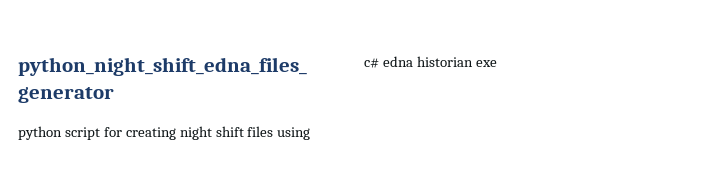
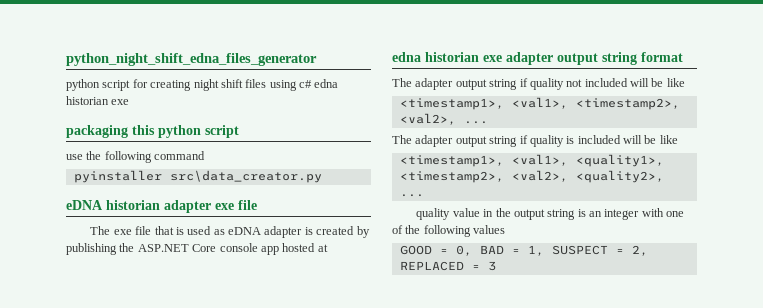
(497, 63) none -> [66,125,239,138] [66,151,206,163] [73,170,322,183] [66,200,257,213] [90,226,370,238] [66,243,328,255] [392,52,683,65] [392,78,685,90] [399,97,680,110] [399,113,488,125] [392,135,678,147] [399,154,664,167] [399,170,664,183] [399,194,424,197] [416,208,685,220] [392,225,506,237] [399,245,648,256] [399,261,496,271] // packaging this python script // use the following command // pyinstaller src\data_creator.py // eDNA historian adapter exe file // The exe file that is used as eDNA adapter is created by publishing the ASP.NET Core console app hosted at // edna historian exe adapter output string format // The adapter output string if quality not included will be like // <timestamp1>, <val1>, <timestamp2>, <val2>, ... // The adapter output string if quality is included will be like // <timestamp1>, <val1>, <quality1>, <timestamp2>, <val2>, <quality2>, ... // quality value in the output string is an integer with one of the following values // GOOD = 0, BAD = 1, SUSPECT = 2, REPLACED = 3

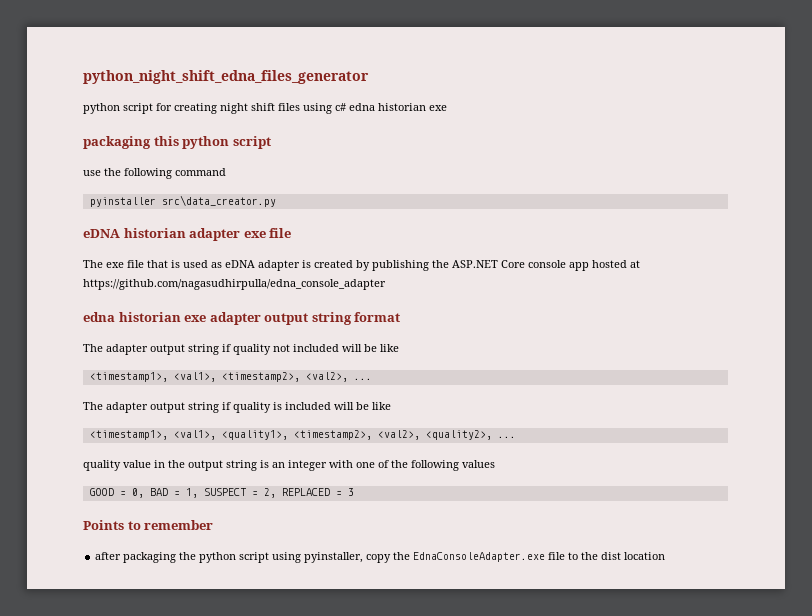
(328, 248) none -> [83,279,386,290] https://github.com/nagasudhirpulla/edna_console_adapter
(496, 266) none -> [83,520,214,530] [95,552,666,563] // Points to remember // after packaging the python script using pyinstaller, copy the EdnaConsoleAdapter.exe file to the dist location

